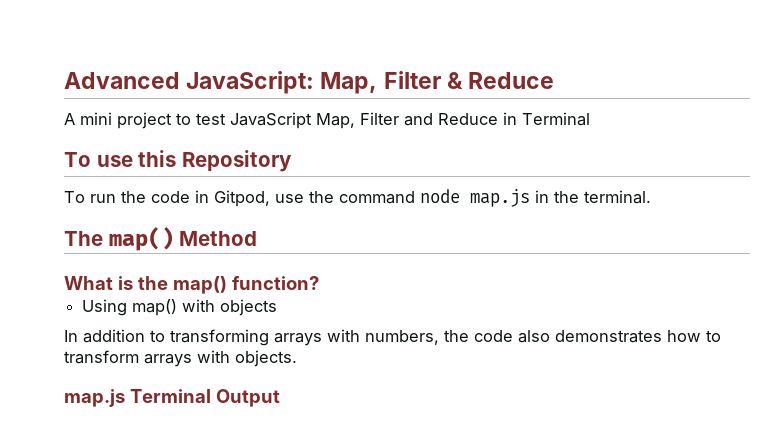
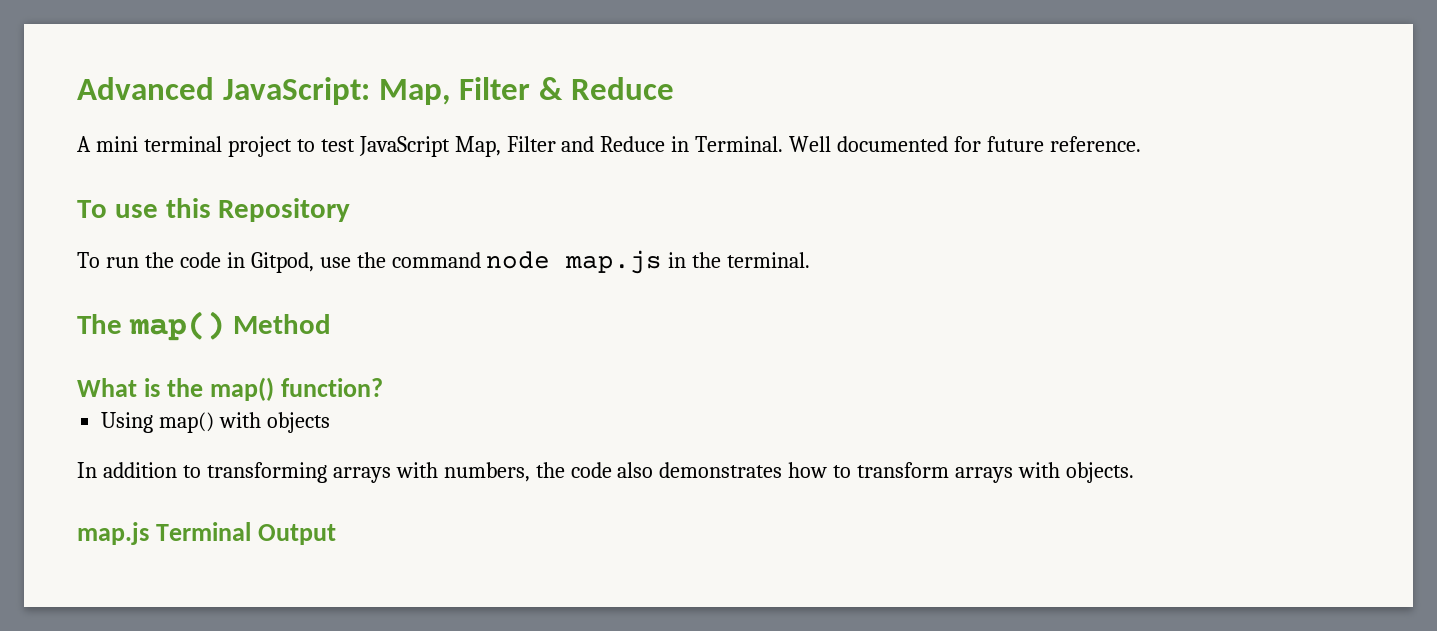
(112, 118) none -> [143,136,222,152] terminal
[522,112,590,126] Terminal -> [695,136,1141,152] Terminal. Well documented for future reference.

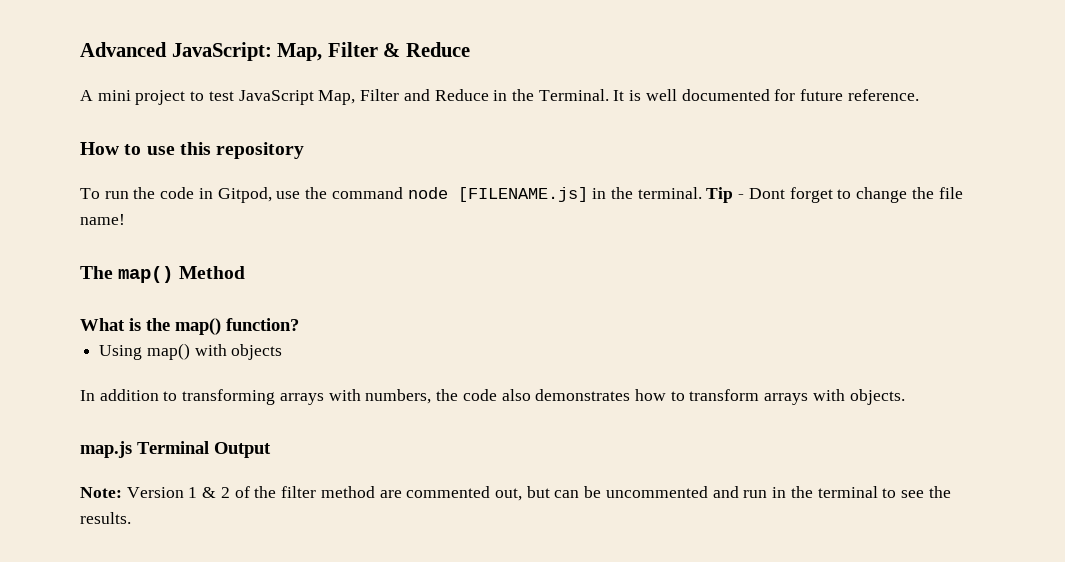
[143,136,222,152] terminal -> (131, 95) none
[695,136,832,152] Terminal. Well -> [511,89,677,101] the Terminal. It is well
[77,200,107,218] To -> [80,142,142,155] How to
[218,198,351,222] Repository -> [216,142,305,159] repository
[565,250,663,274] map.js -> [457,187,588,202] [FILENAME.js]
(811, 260) none -> [706,187,963,203] [80,214,125,225] Tip - Dont forget to change the file name!
(337, 534) none -> [80,486,951,501] [80,512,131,524] // Note: Version 1 & 2 of the filter method are commented out, but can be uncommented and run in the terminal to see the results.

